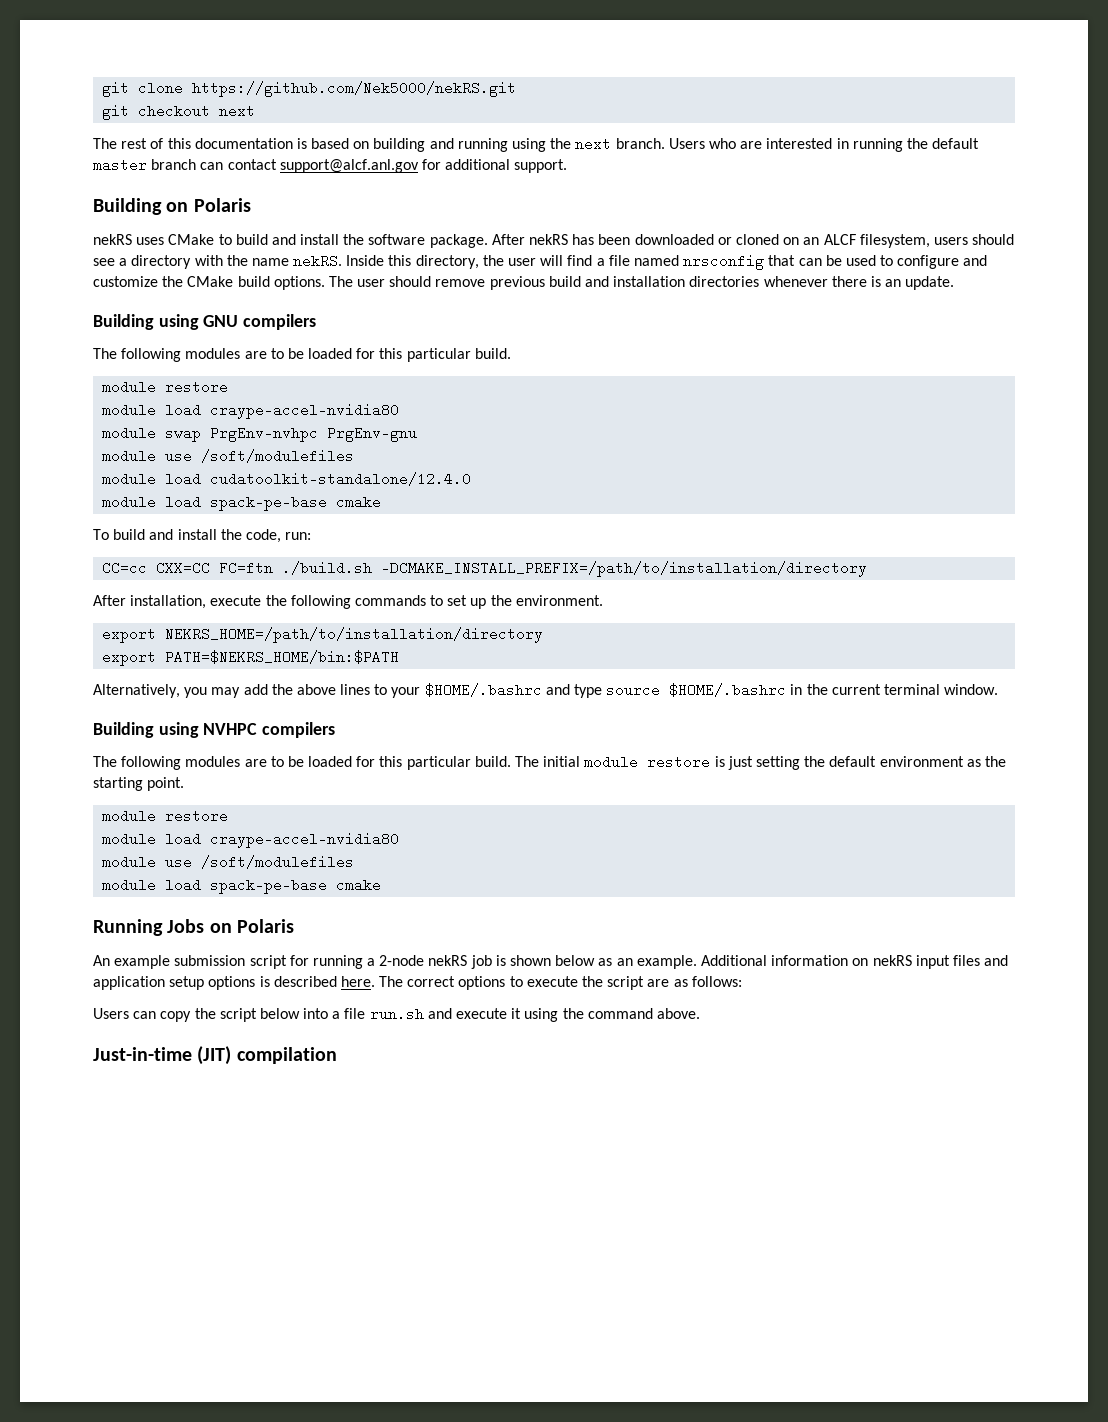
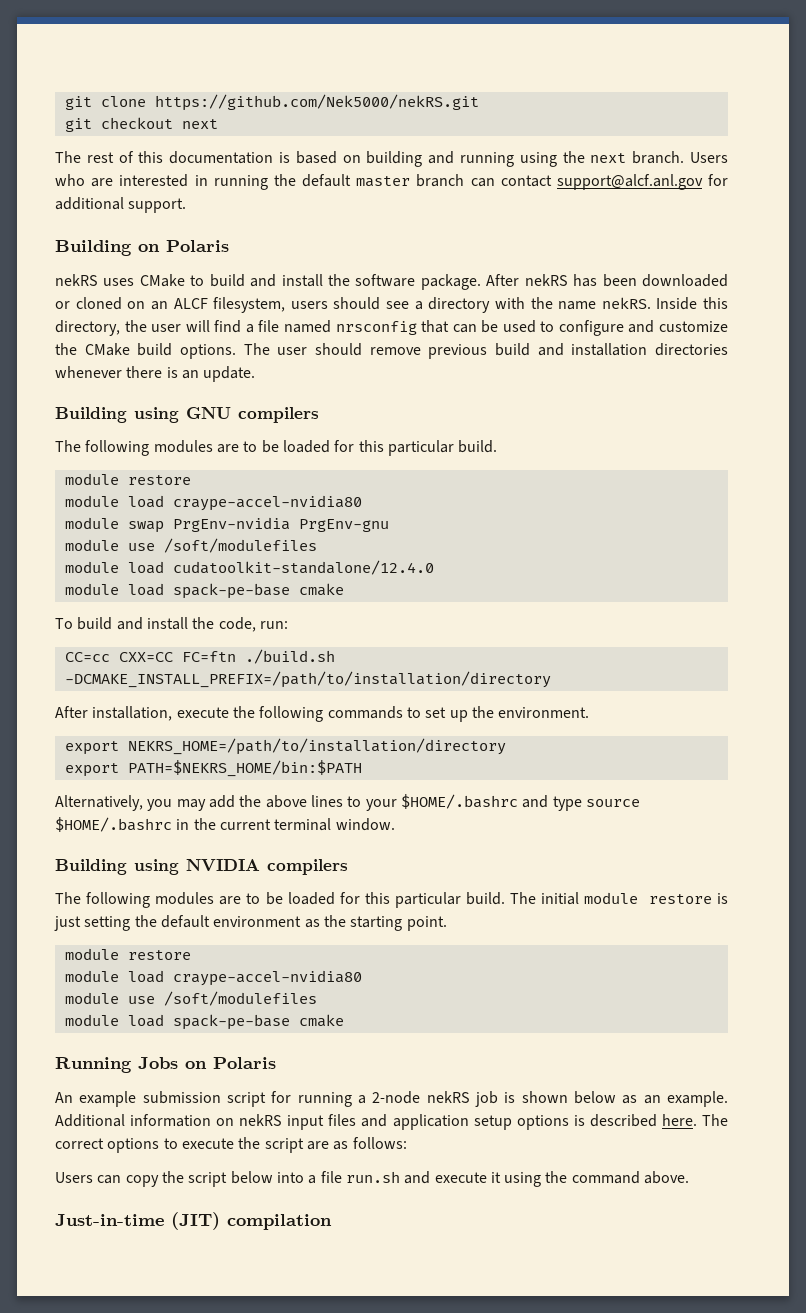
[210,426,319,442] PrgEnv-nvhpc -> [172,517,290,532] PrgEnv-nvidia
[203,723,258,735] NVHPC -> [186,859,260,871] NVIDIA

